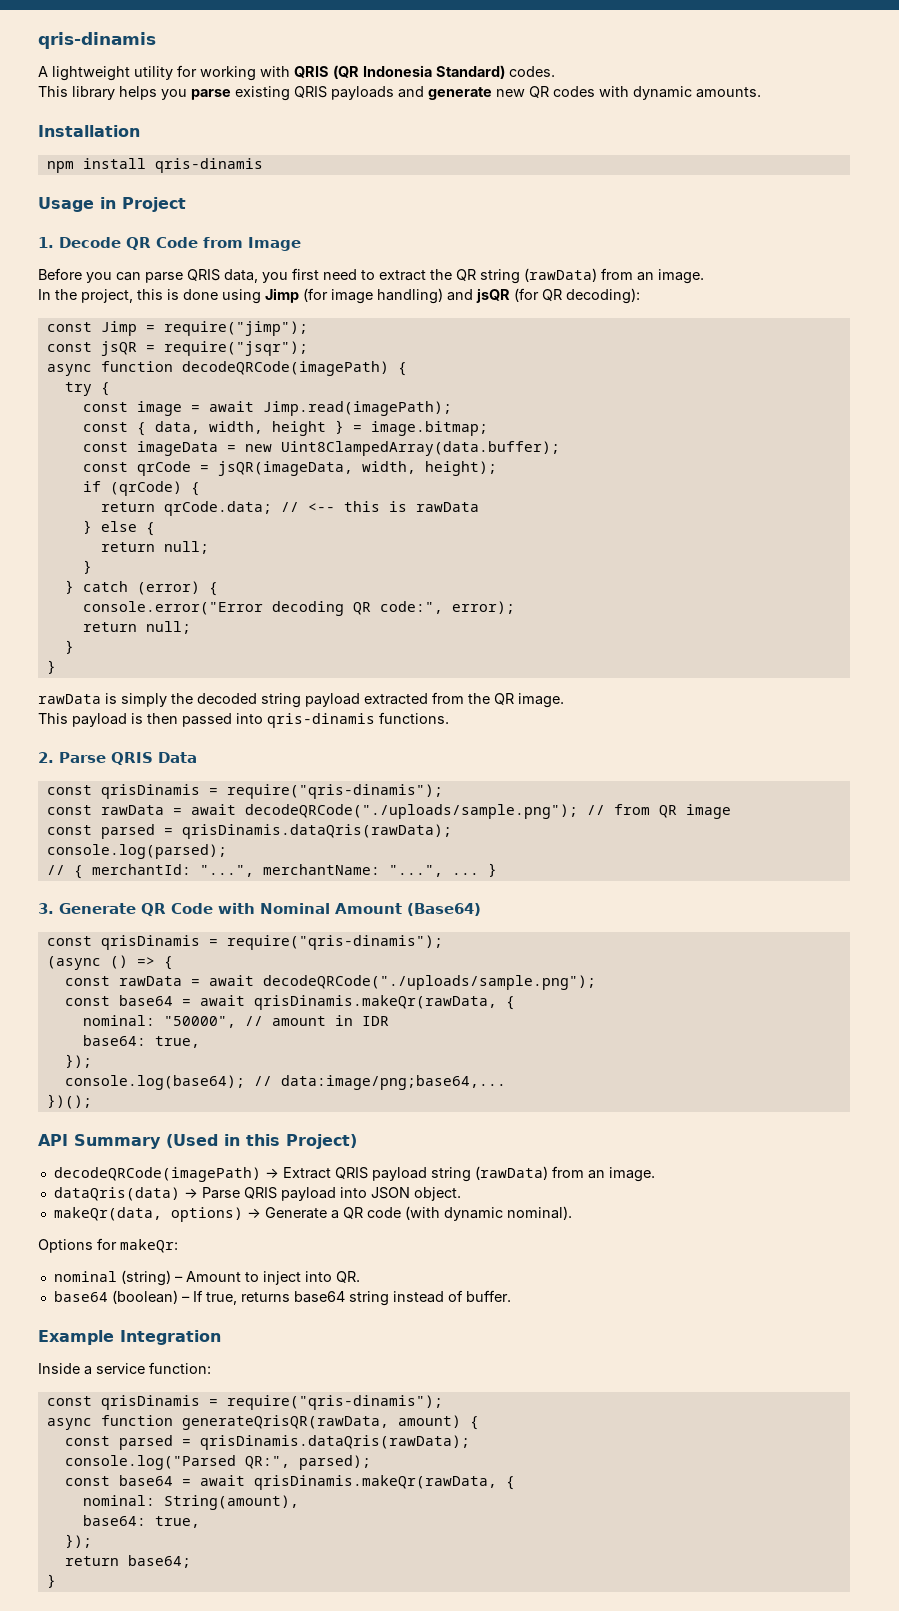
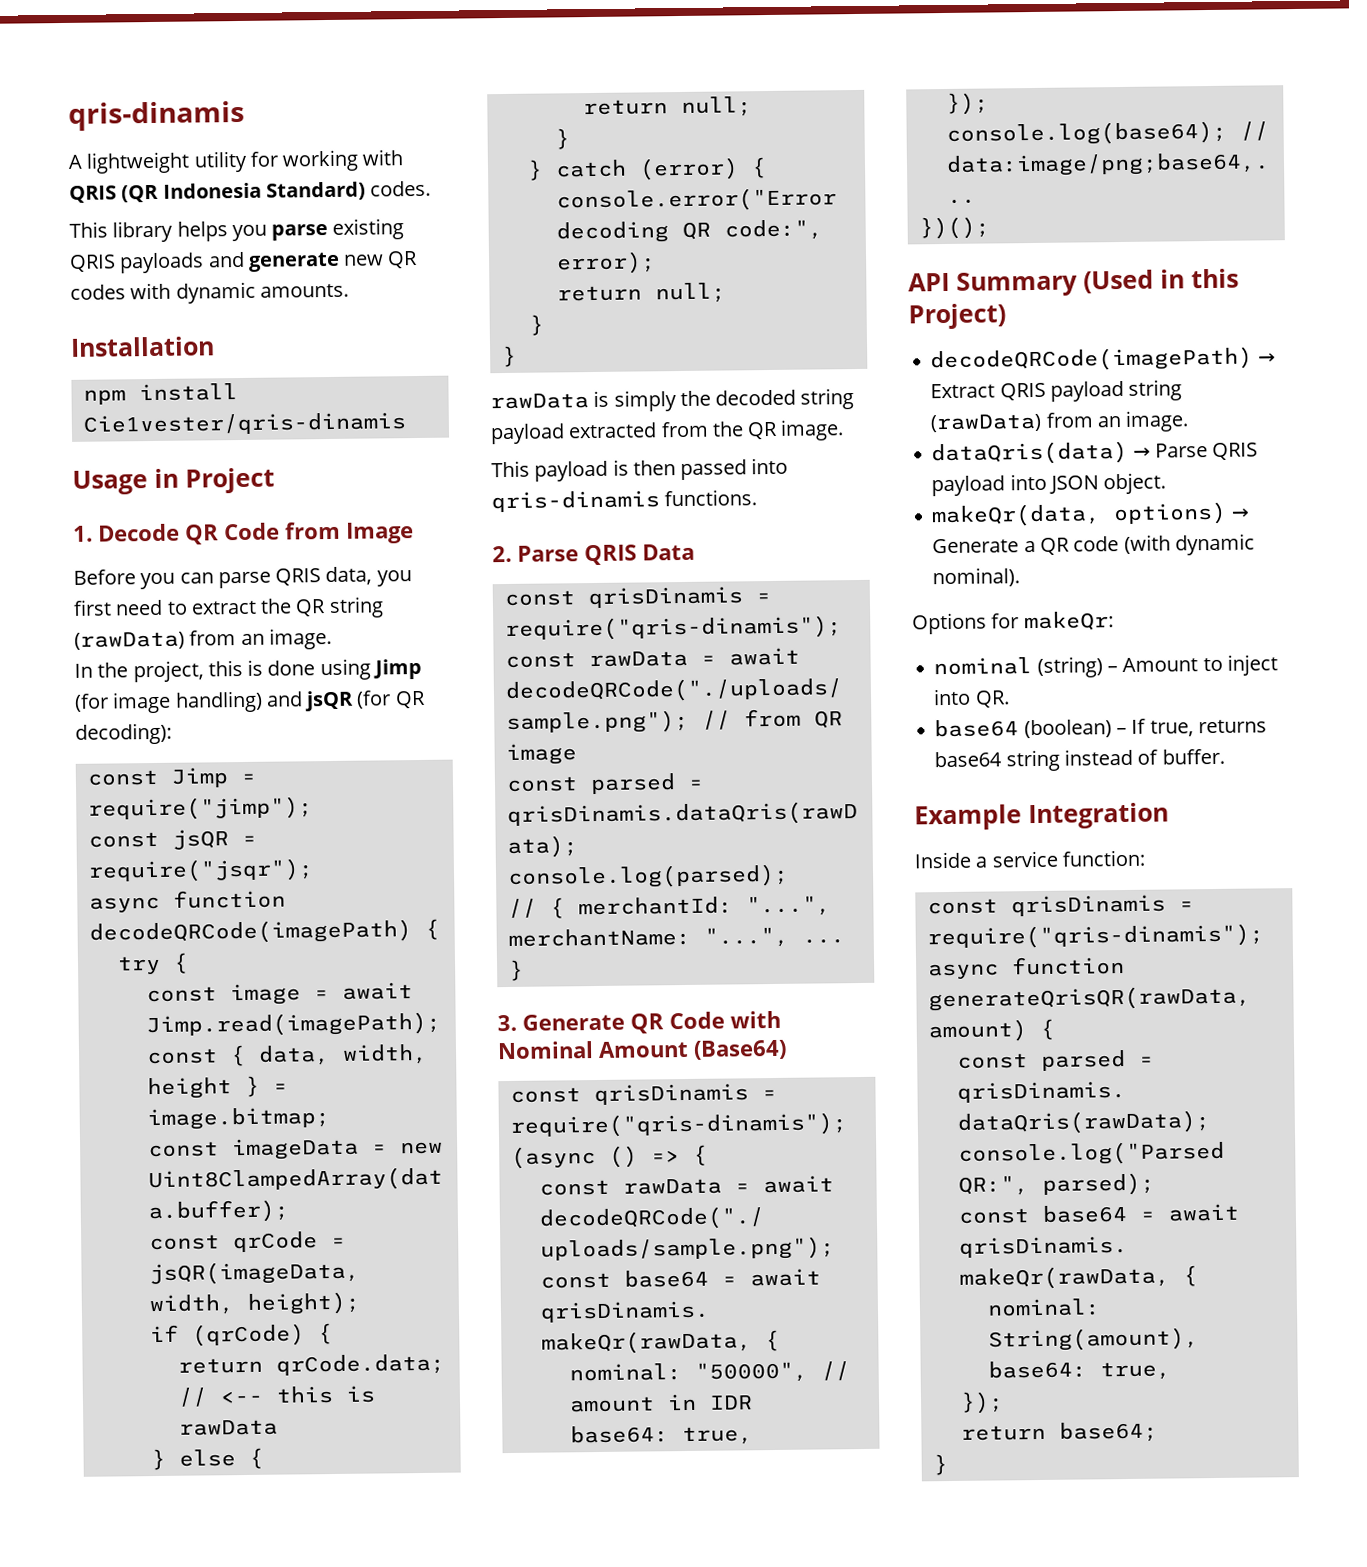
[154,158,263,173] qris-dinamis -> [82,412,406,436] Cie1vester/qris-dinamis

